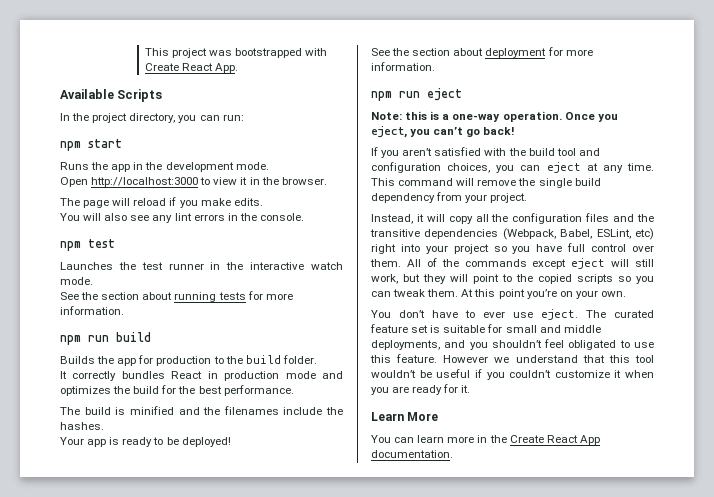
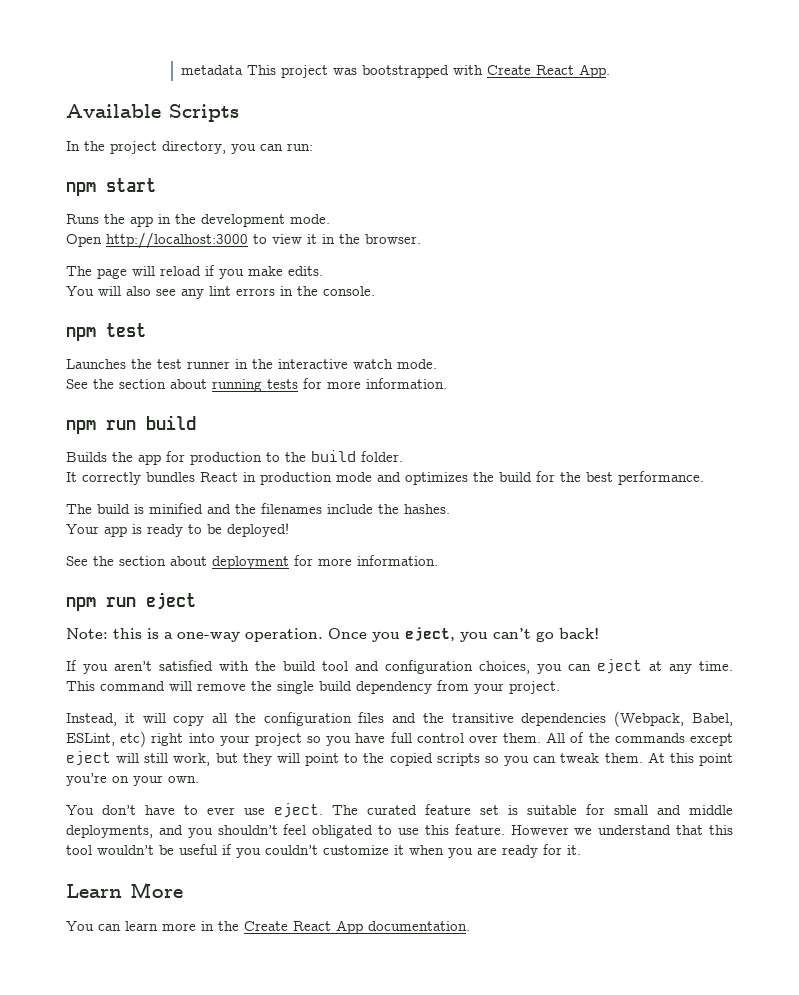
(144, 52) none -> [181,65,244,75] metadata

